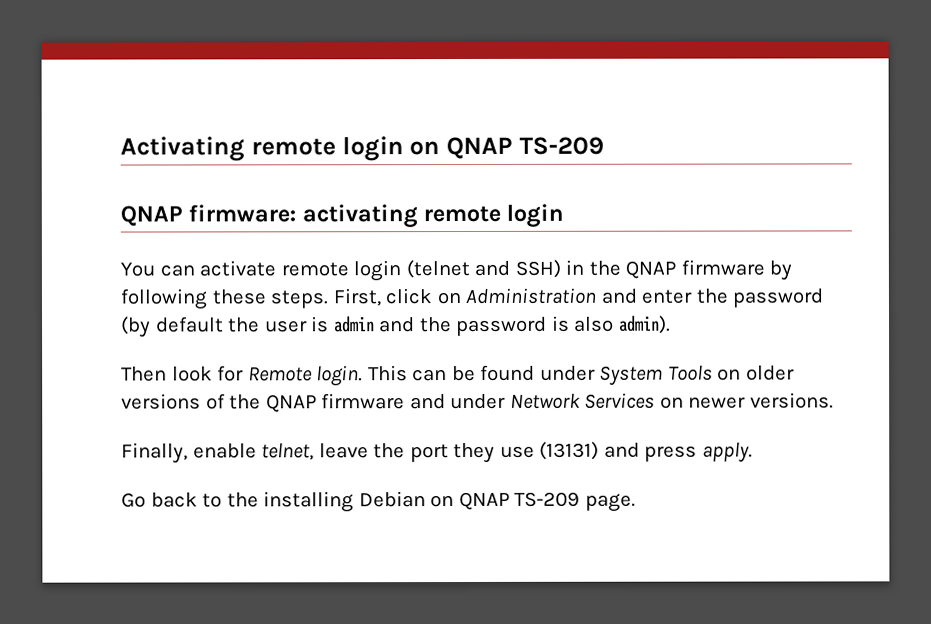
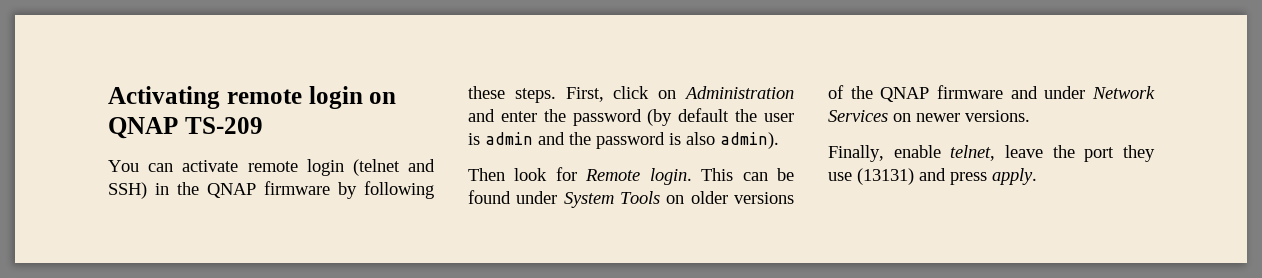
[120,203,565,228] // QNAP firmware: activating remote login -> (263, 125) none
[121,491,636,513] // Go back to the installing Debian on QNAP TS-209 page. -> (1037, 176) none

